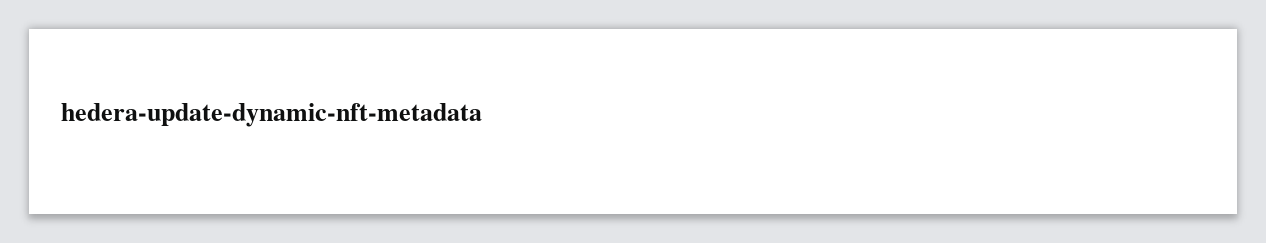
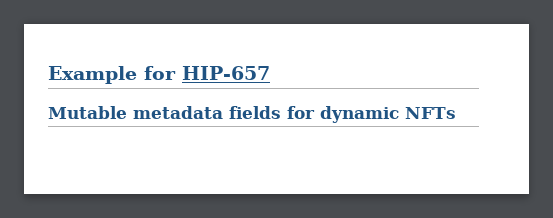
[61,103,482,127] hedera-update-dynamic-nft-metadata -> [48,66,270,84] [48,106,456,123] Example for HIP-657 // Mutable metadata fields for dynamic NFTs

